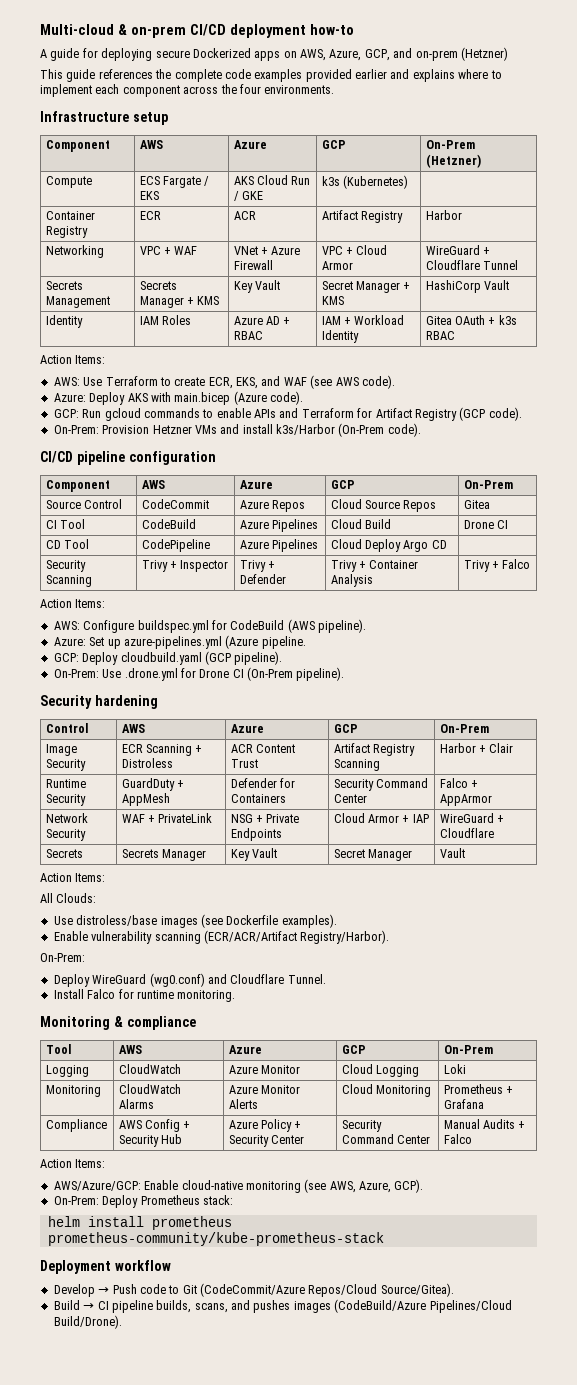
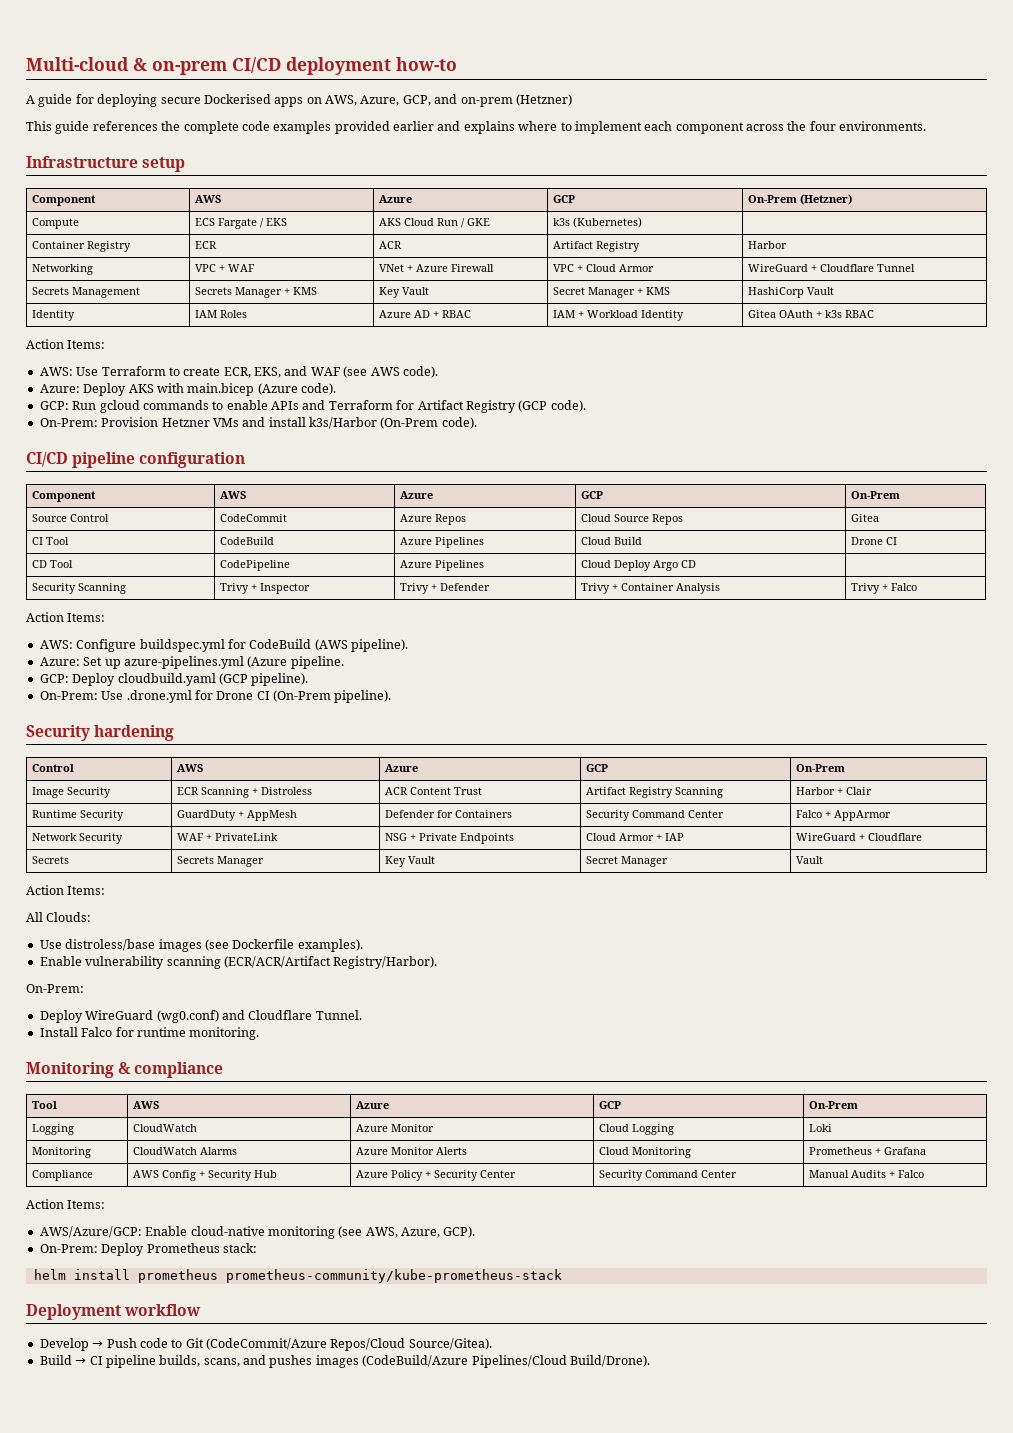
[192,48,251,58] Dockerized -> [203,94,271,104] Dockerised

